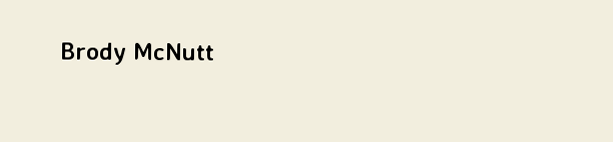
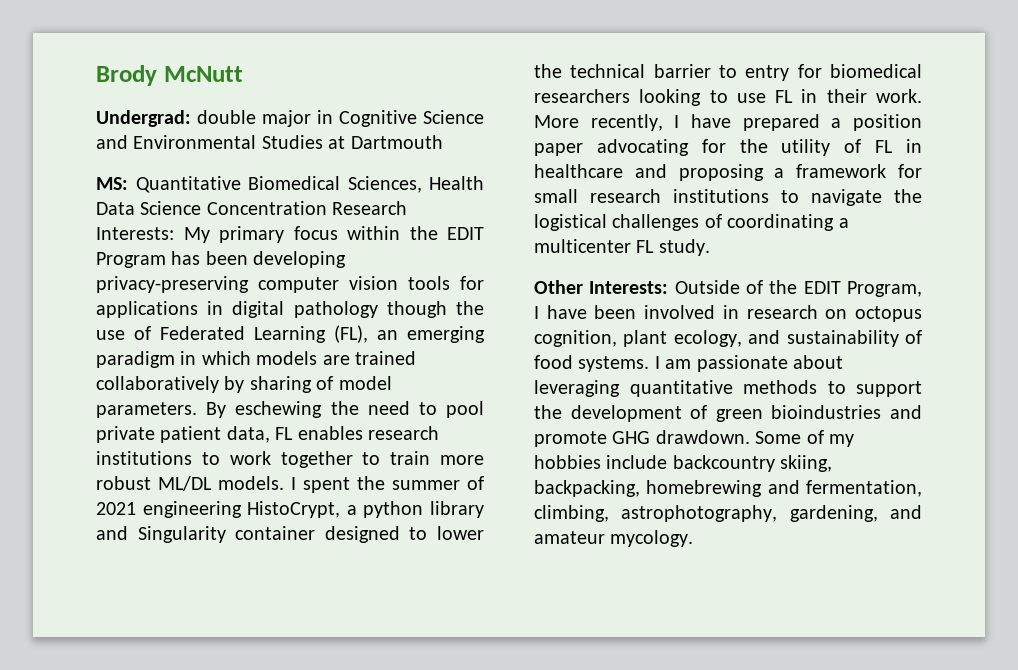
(215, 51) none -> [96,110,484,127] [96,135,443,149] [96,176,484,193] [96,201,408,215] [96,226,484,243] [96,251,347,268] [96,276,484,293] [96,301,484,318] [96,325,485,343] [96,351,416,368] [96,376,392,393] [96,401,485,418] [96,426,439,443] [96,451,484,468] [96,476,484,493] [96,501,484,518] [96,526,484,543] [534,64,922,81] [534,89,922,106] [534,114,922,131] [534,139,922,156] [534,164,922,181] [534,189,922,206] [534,214,849,231] [534,239,710,256] [534,280,922,297] [534,305,922,322] [534,330,922,347] [534,355,843,372] [534,380,922,397] [534,405,922,422] [534,430,854,447] [534,455,833,472] [534,480,922,497] [534,505,922,522] [534,530,694,547] // Undergrad: double major in Cognitive Science and Environmental Studies at Dartmouth // MS: Quantitative Biomedical Sciences, Health Data Science Concentration Research Interests: My primary focus within the EDIT Program has been developing privacy-preserving computer vision tools for applications in digital pathology though the use of Federated Learning (FL), an emerging paradigm in which models are trained collaboratively by sharing of model parameters. By eschewing the need to pool private patient data, FL enables research institutions to work together to train more robust ML/DL models. I spent the summer of 2021 engineering HistoCrypt, a python library and Singularity container designed to lower the technical barrier to entry for biomedical researchers looking to use FL in their work. More recently, I have prepared a position paper advocating for the utility of FL in healthcare and proposing a framework for small research institutions to navigate the logistical challenges of coordinating a multicenter FL study. // Other Interests: Outside of the EDIT Program, I have been involved in research on octopus cognition, plant ecology, and sustainability of food systems. I am passionate about leveraging quantitative methods to support the development of green bioindustries and promote GHG drawdown. Some of my hobbies include backcountry skiing, backpacking, homebrewing and fermentation, climbing, astrophotography, gardening, and amateur mycology.

